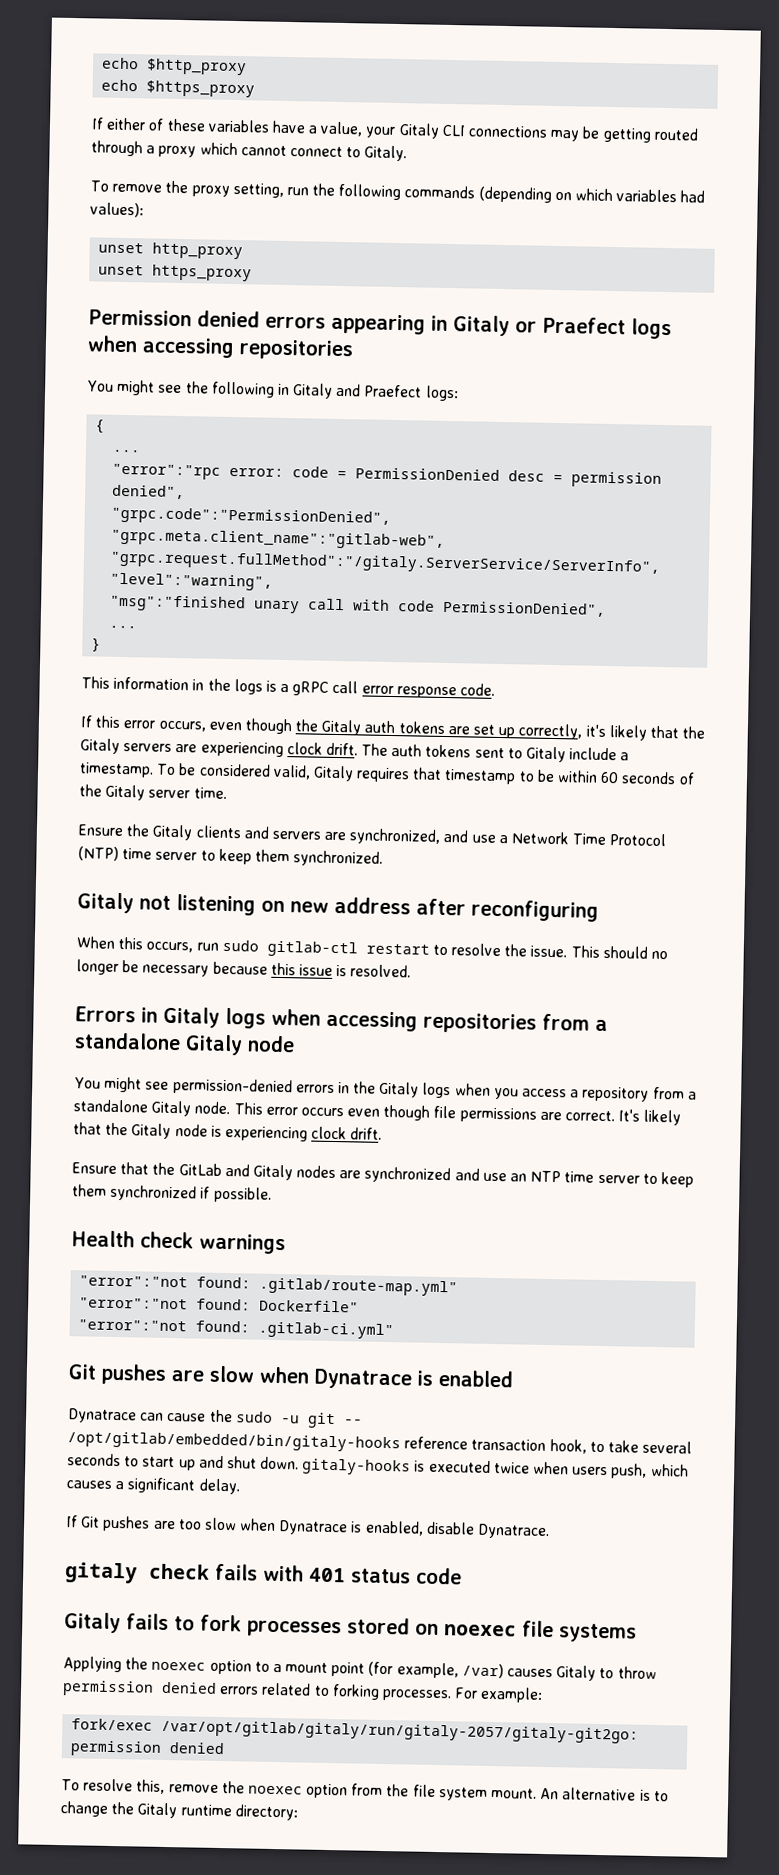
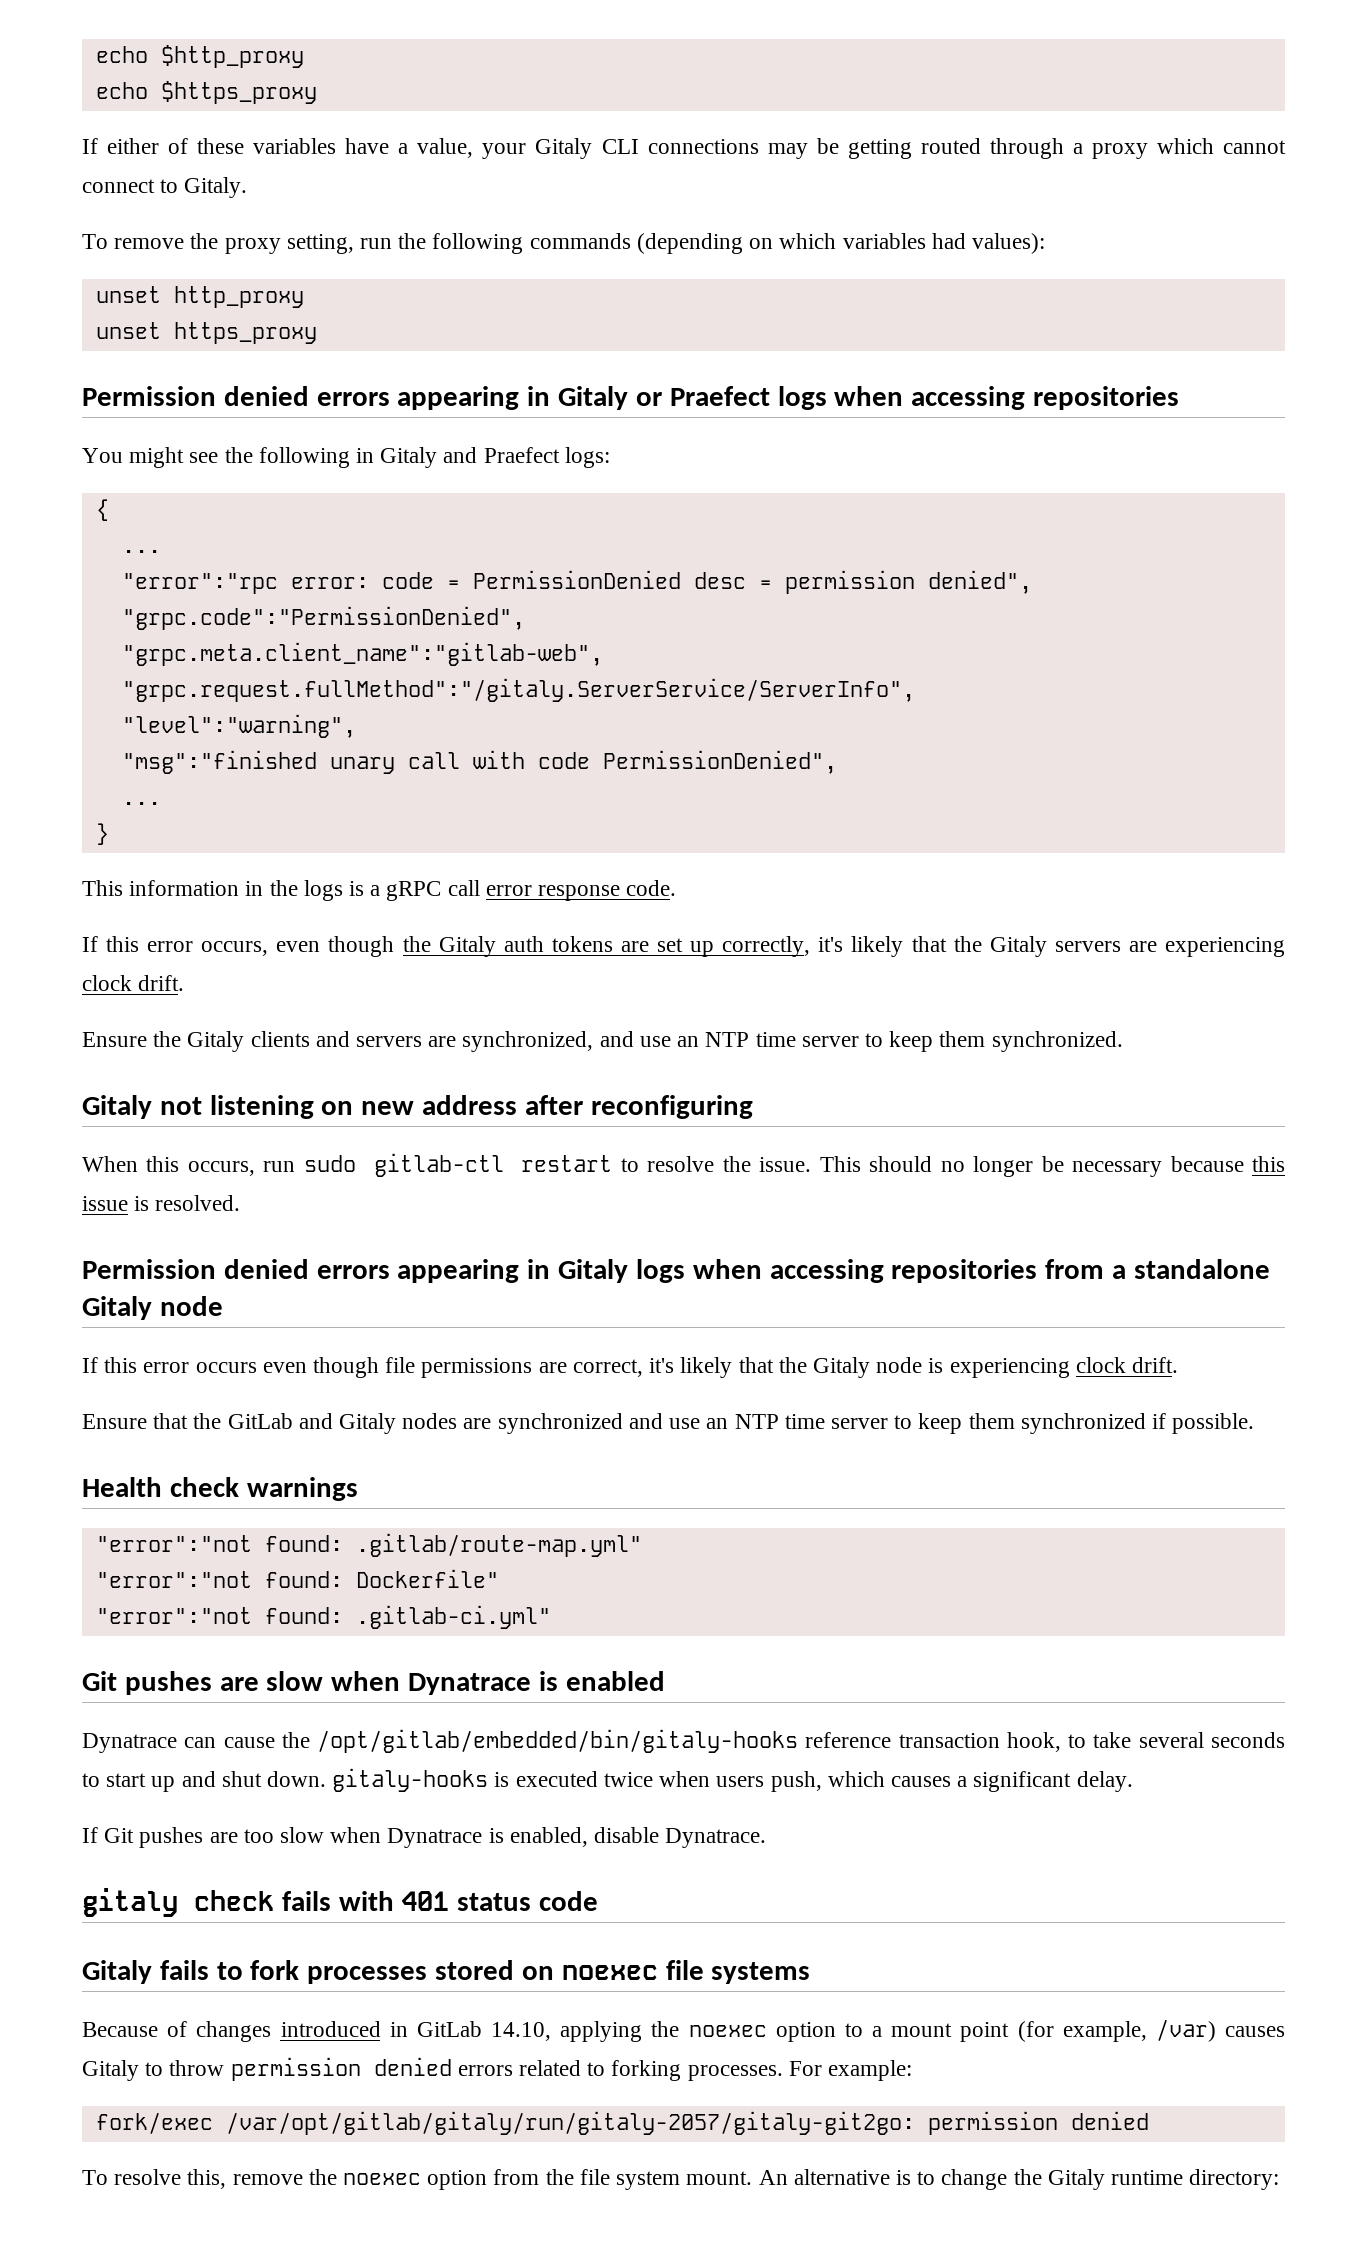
[361,743,630,763] [79,762,695,785] [79,784,227,801] The auth tokens sent to Gitaly include a timestamp. To be considered valid, Gitaly requires that timestamp to be within 60 seconds of the Gitaly server time. -> (185, 983) none
[498,831,667,847] [78,846,119,861] a Network Time Protocol (NTP) -> [677,1032,750,1047] an NTP
[75,1006,136,1023] Errors -> [82,1259,520,1283] Permission denied errors appearing
[74,1076,697,1102] [73,1099,263,1117] You might see permission-denied errors in the Gitaly logs when you access a repository from a standalone Gitaly node. This -> [82,1357,138,1373] If this
[565,1109,641,1122] correct. It's -> [572,1358,675,1377] correct, it's
[235,1411,363,1429] sudo -u git -- -> (310, 1740) none
[63,1656,122,1673] Applying -> [82,2021,643,2042] Because of changes introduced in GitLab 14.10, applying

